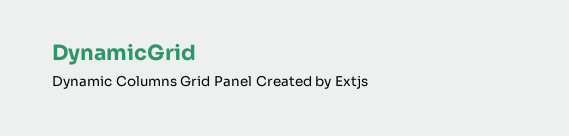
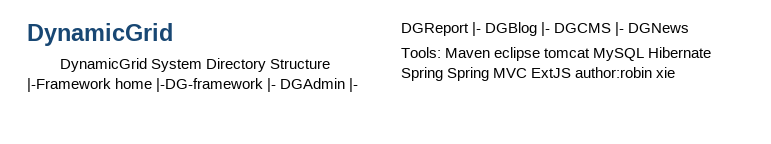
[52,75,368,89] Dynamic Columns Grid Panel Created by Extjs -> [60,58,331,72] [27,78,359,92] [401,22,690,36] [401,47,712,61] [401,67,676,81] DynamicGrid System Directory Structure |-Framework home |-DG-framework |- DGAdmin |- DGReport |- DGBlog |- DGCMS |- DGNews // Tools: Maven eclipse tomcat MySQL Hibernate Spring Spring MVC ExtJS author:robin xie

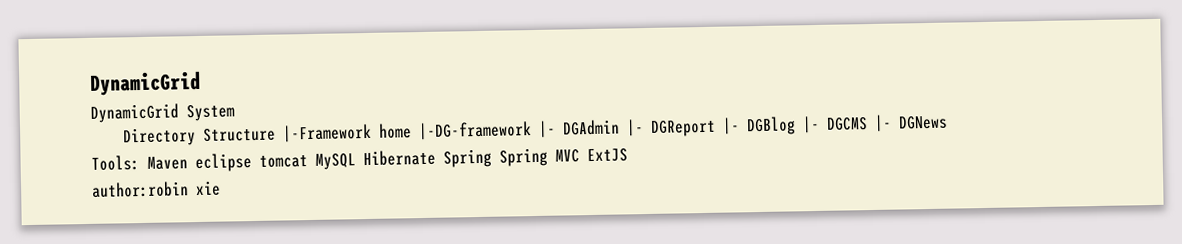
(203, 65) none -> (235, 113) //
(572, 73) none -> (628, 155) //

